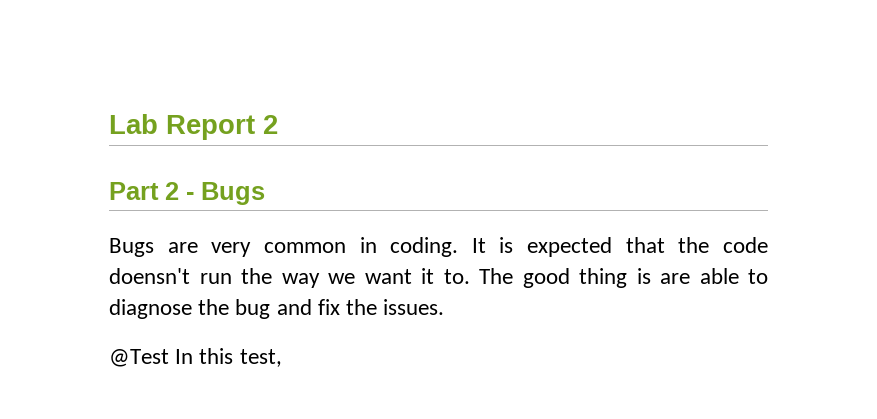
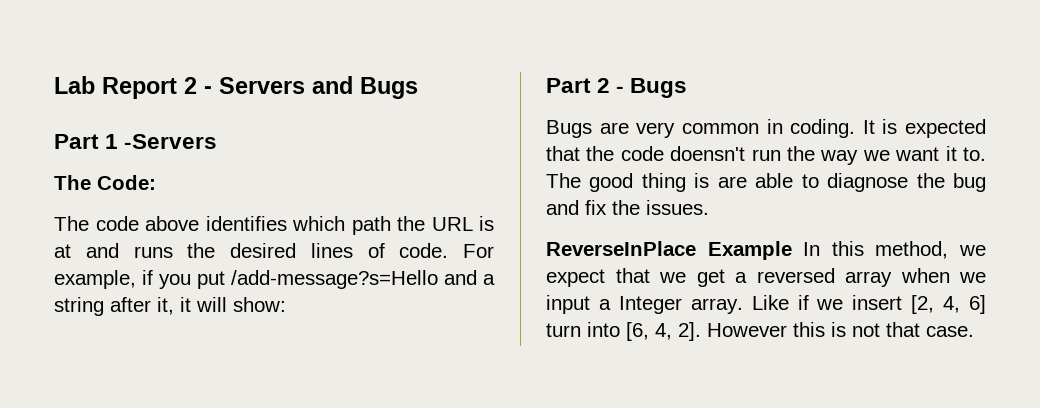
(278, 124) none -> [204,76,418,99] [54,134,218,149] [54,175,156,190] [54,216,494,235] [54,243,494,258] [54,270,495,289] [54,297,286,316] - Servers and Bugs // Part 1 -Servers // The Code: // The code above identifies which path the URL is at and runs the desired lines of code. For example, if you put /add-message?s=Hello and a string after it, it will show:
[109,348,282,367] @Test In this test, -> [546,241,986,260] [546,268,986,287] [546,295,986,314] [546,322,974,341] ReverseInPlace Example In this method, we expect that we get a reversed array when we input a Integer array. Like if we insert [2, 4, 6] turn into [6, 4, 2]. However this is not that case.

